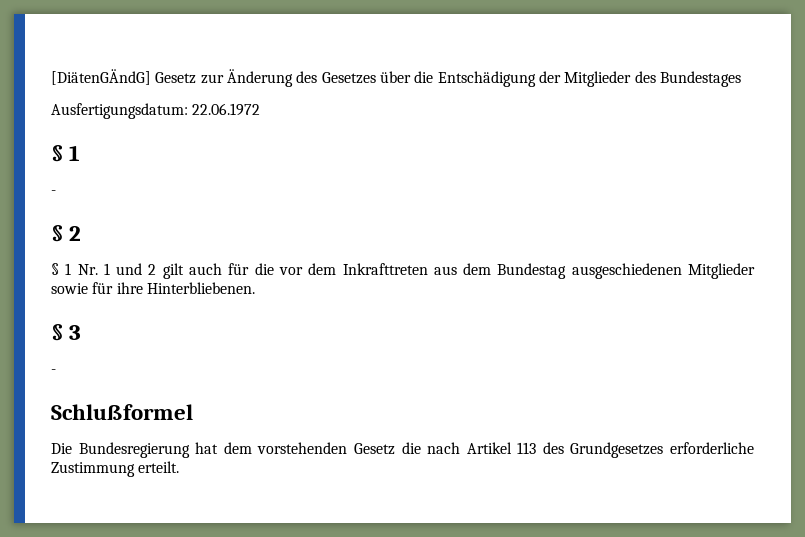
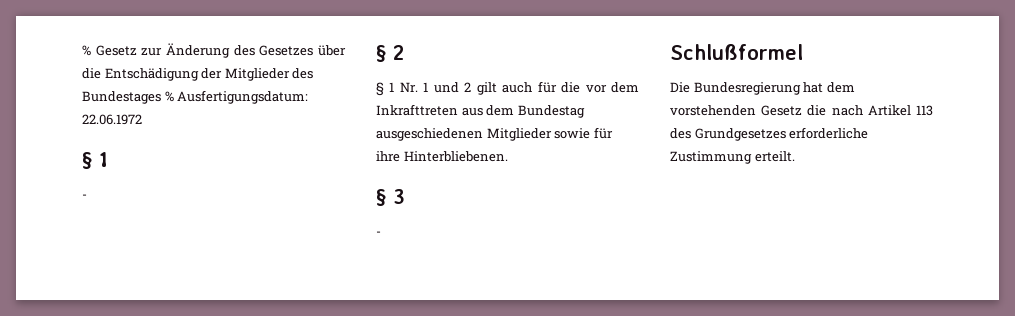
[51,69,151,85] [DiätenGÄndG] -> [82,45,91,56] %
(741, 79) // -> [164,91,174,102] %

